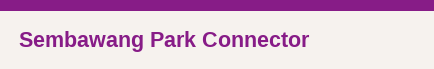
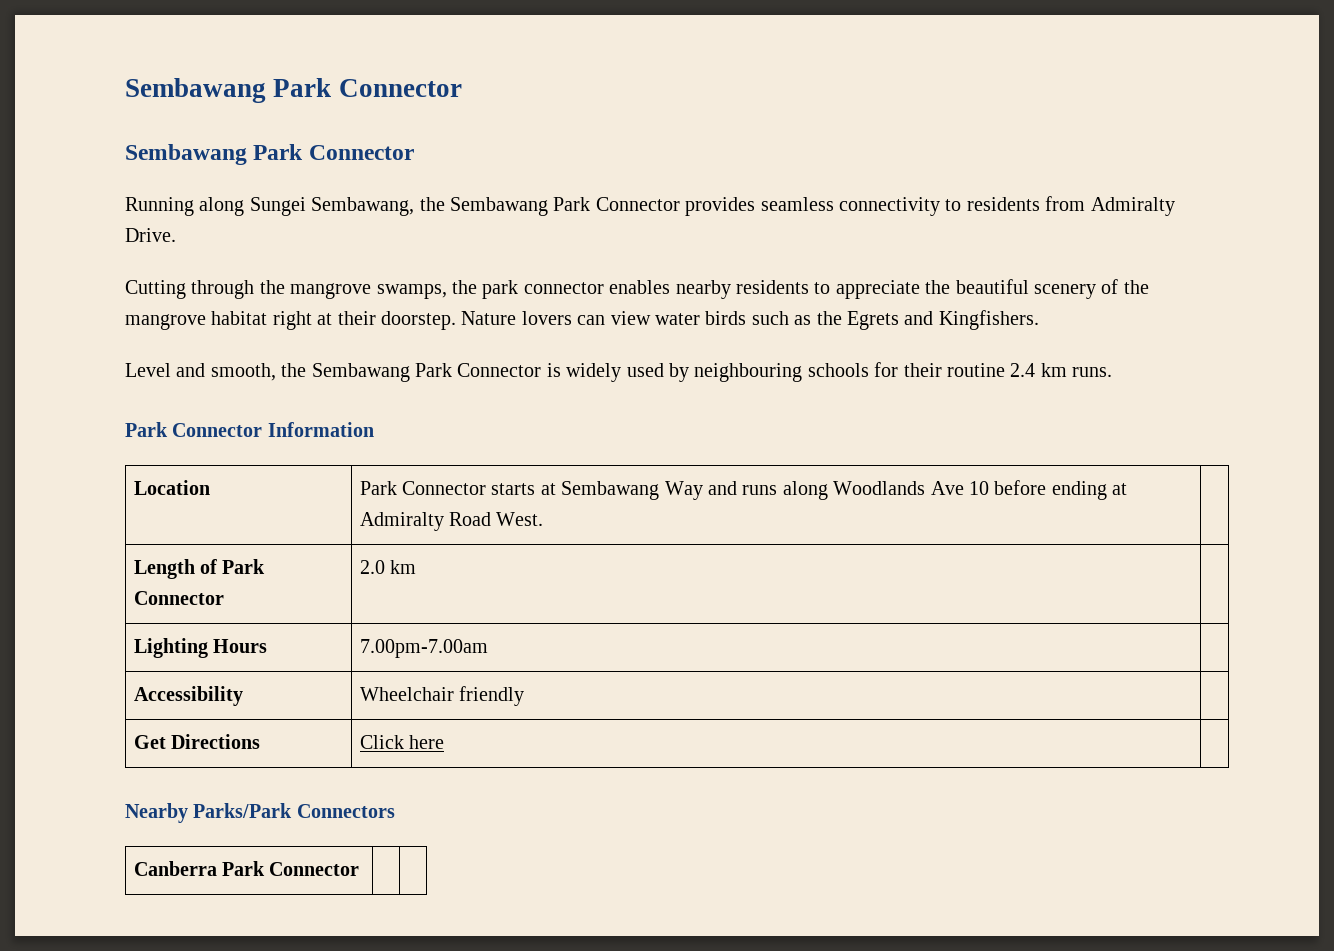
[19,31,310,52] Sembawang Park Connector -> [125,78,462,103] [125,144,414,165] [125,196,1175,216] [125,228,176,242] [125,279,1149,299] [125,310,1039,330] [125,362,1113,382] [125,422,374,437] [133,480,210,495] [359,480,1128,500] [359,512,544,531] [133,559,266,579] [133,591,224,605] [359,560,416,574] [133,638,267,658] [359,639,488,658] [133,686,243,706] [359,686,524,706] [133,734,260,749] [359,735,444,749] [125,803,395,823] [133,861,360,876] Sembawang Park Connector // Sembawang Park Connector // Running along Sungei Sembawang, the Sembawang Park Connector provides seamless connectivity to residents from Admiralty Drive. // Cutting through the mangrove swamps, the park connector enables nearby residents to appreciate the beautiful scenery of the mangrove habitat right at their doorstep. Nature lovers can view water birds such as the Egrets and Kingfishers. // Level and smooth, the Sembawang Park Connector is widely used by neighbouring schools for their routine 2.4 km runs. // Park Connector Information // Location | Park Connector starts at Sembawang Way and runs along Woodlands Ave 10 before ending at Admiralty Road West. | // Length of Park Connector | 2.0 km | // Lighting Hours | 7.00pm-7.00am | // Accessibility | Wheelchair friendly | // Get Directions | Click here | // Nearby Parks/Park Connectors // Canberra Park Connector | |

